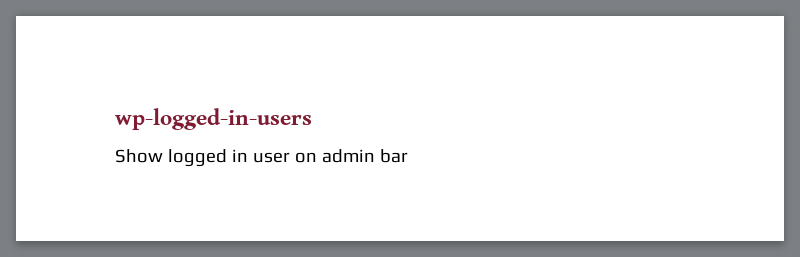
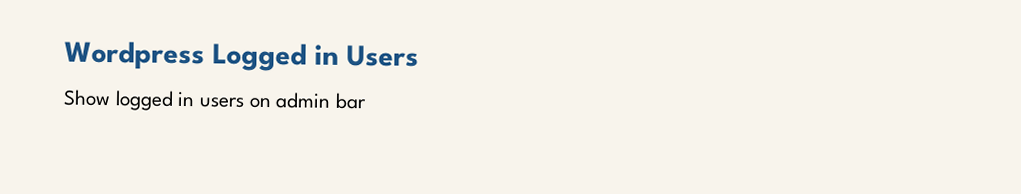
[115,108,312,130] wp-logged-in-users -> [64,40,419,72] Wordpress Logged in Users
[252,152,290,163] user -> [199,97,245,108] users

